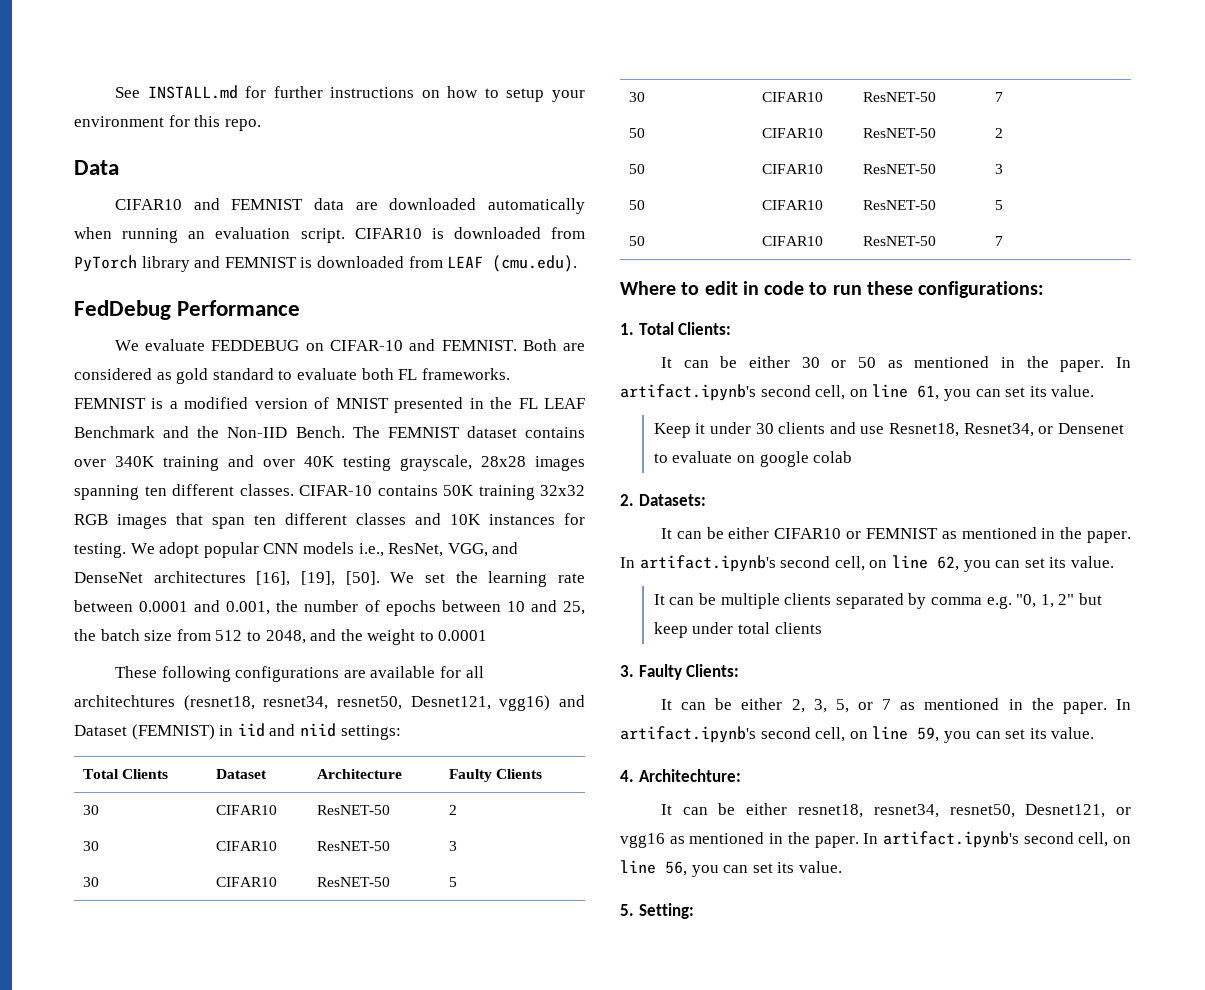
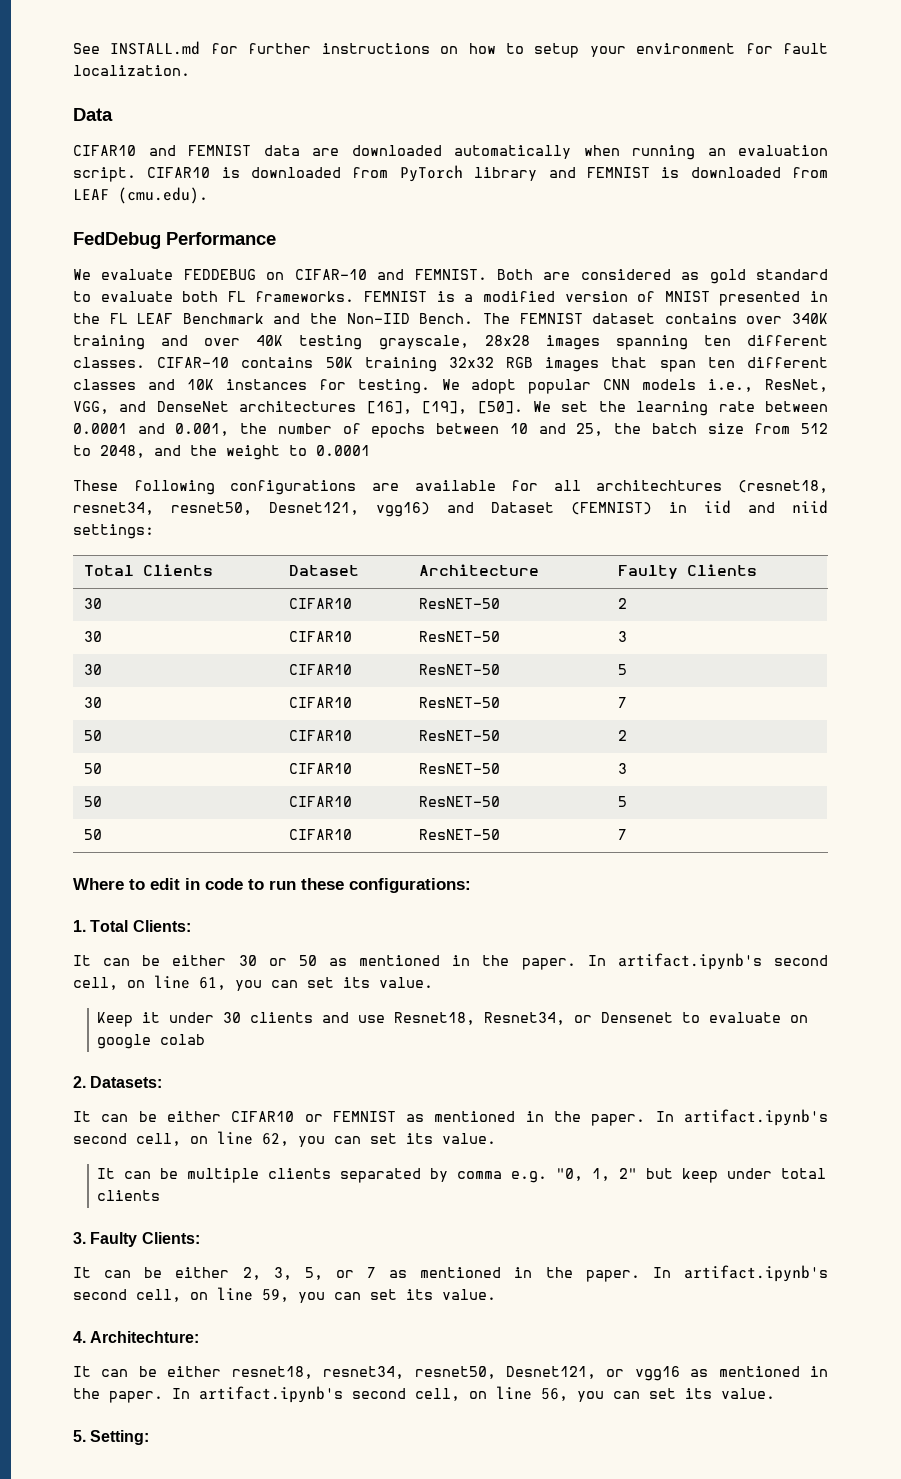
[194,115,261,131] this repo. -> [782,43,828,54] [73,65,190,76] fault localization.

